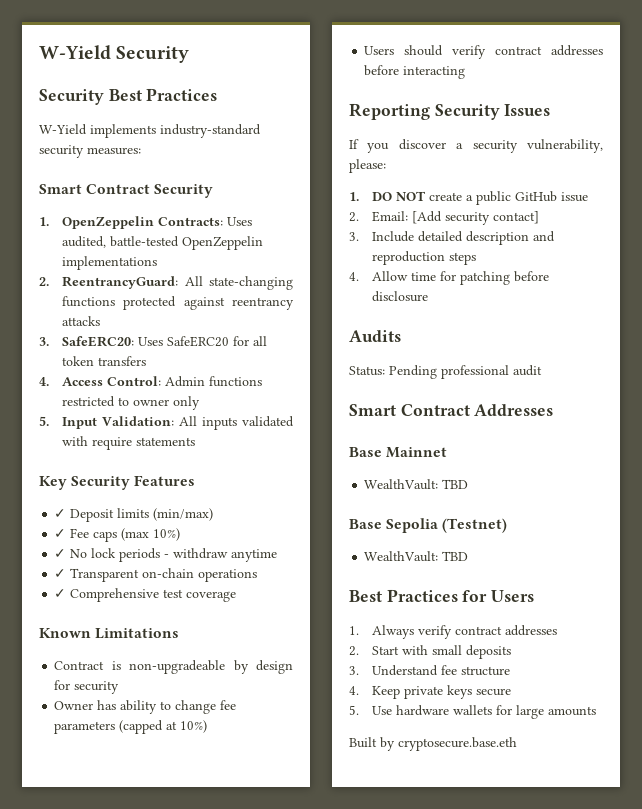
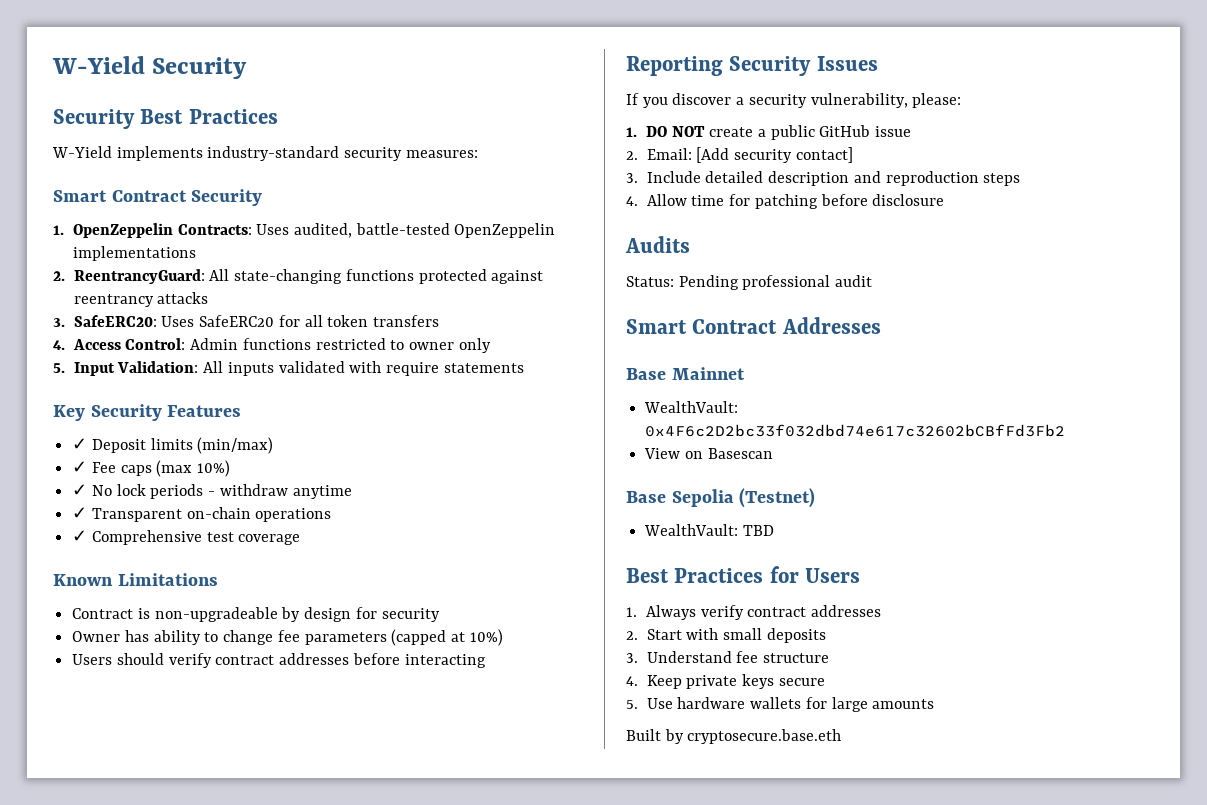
[442,479,469,489] TBD -> [645,424,1066,437] [644,448,773,459] 0x4F6c2D2bc33f032dbd74e617c32602bCBfFd3Fb2 // View on Basescan

